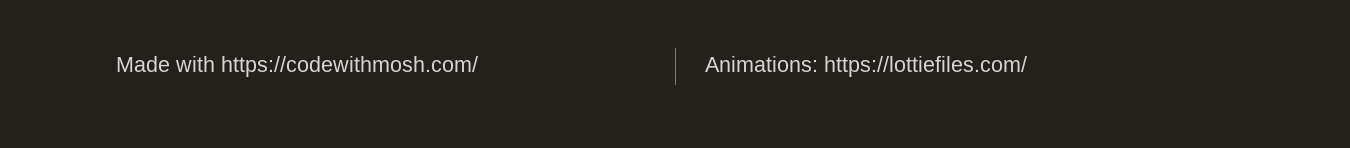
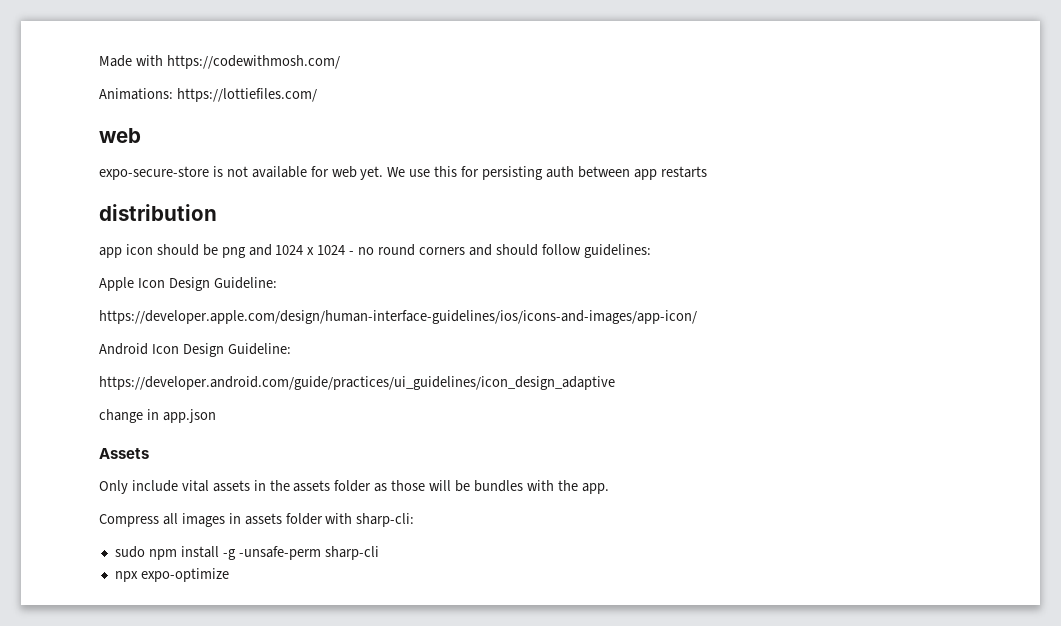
(1027, 66) none -> [99,128,141,143] [99,166,707,180] [99,204,217,221] [99,244,651,258] [99,277,277,291] [99,310,697,324] [99,343,291,357] [99,376,615,390] [99,409,216,423] [99,448,149,459] [99,480,609,494] [99,513,415,527] [114,546,379,560] [114,568,229,582] // web // expo-secure-store is not available for web yet. We use this for persisting auth between app restarts // distribution // app icon should be png and 1024 x 1024 - no round corners and should follow guidelines: // Apple Icon Design Guideline: // https://developer.apple.com/design/human-interface-guidelines/ios/icons-and-images/app-icon/ // Android Icon Design Guideline: // https://developer.android.com/guide/practices/ui_guidelines/icon_design_adaptive // change in app.json // Assets // Only include vital assets in the assets folder as those will be bundles with the app. // Compress all images in assets folder with sharp-cli: // sudo npm install -g -unsafe-perm sharp-cli // npx expo-optimize

